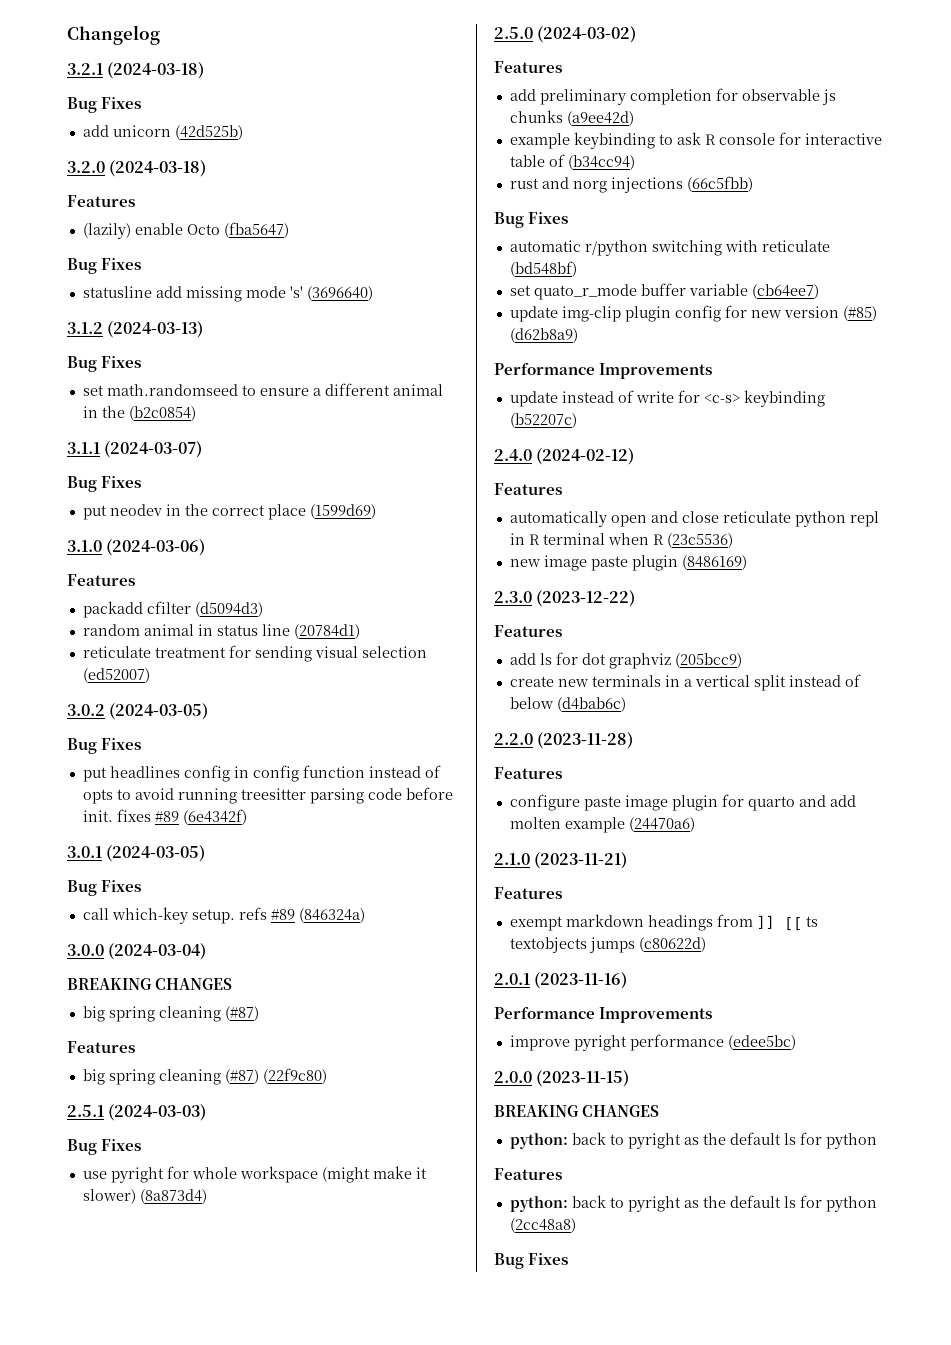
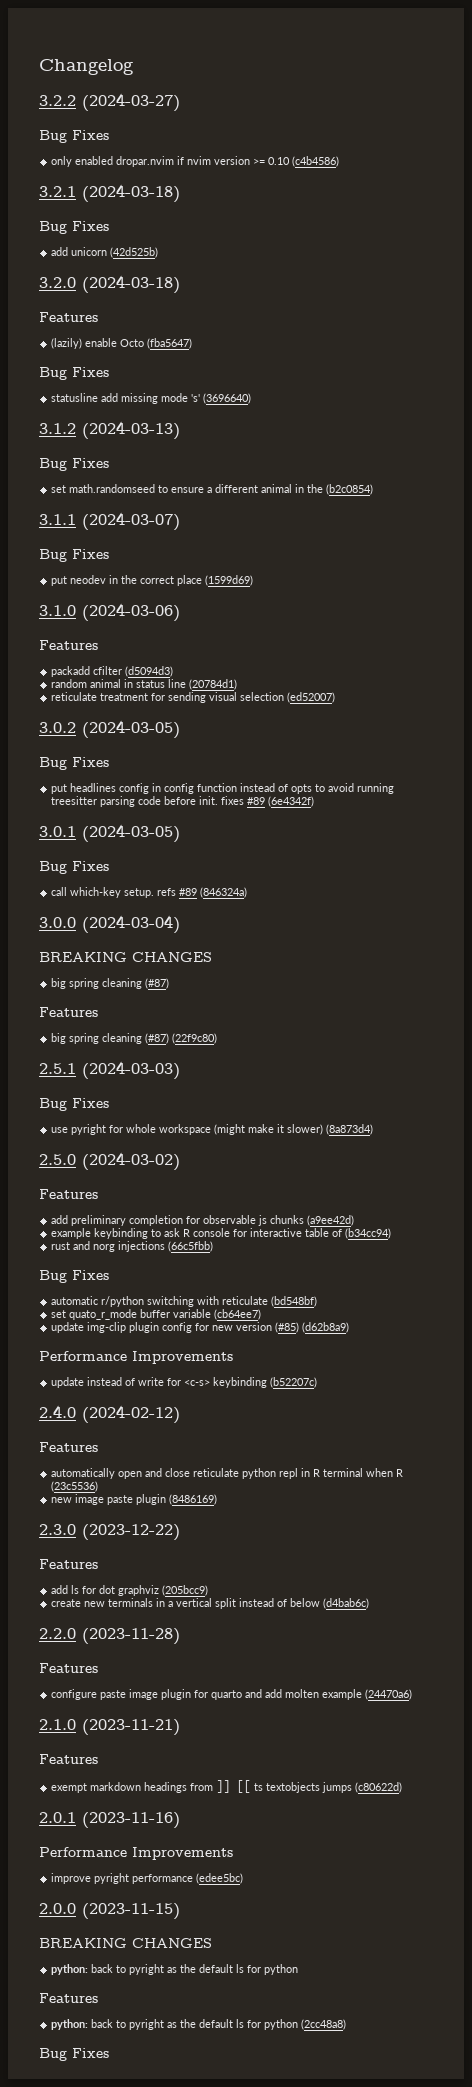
(160, 35) none -> [39,93,180,112] [39,130,109,143] [51,156,340,167] // 3.2.2 (2024-03-27) // Bug Fixes // only enabled dropar.nvim if nvim version >= 0.10 (c4b4586)

